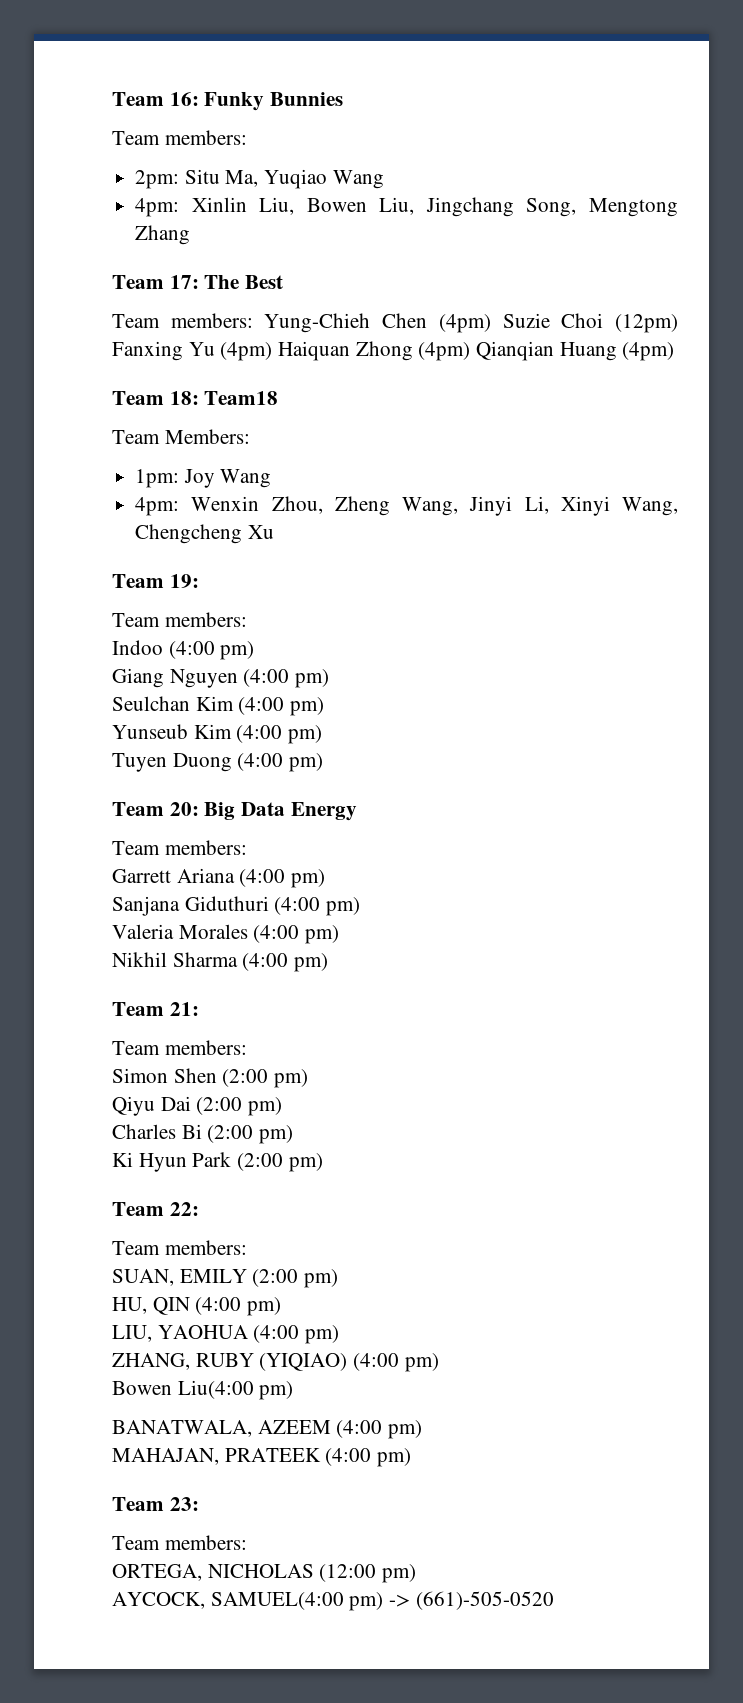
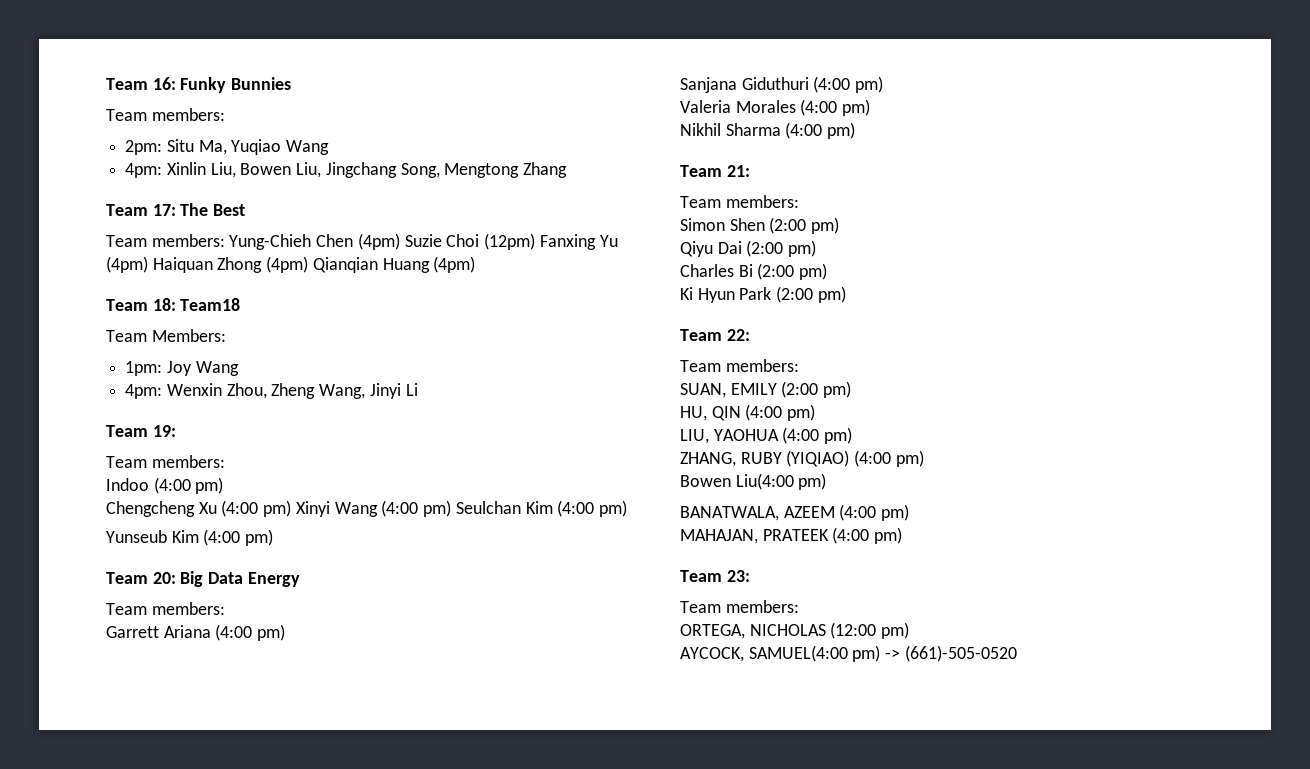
[524,496,678,516] [135,524,274,544] Li, Xinyi Wang, Chengcheng Xu -> [405,383,418,396] Li
[112,668,330,688] Giang Nguyen (4:00 pm) // -> [106,500,452,517] Chengcheng Xu (4:00 pm) Xinyi Wang (4:00 pm)
[112,753,324,772] // Tuyen Duong (4:00 pm) -> (274, 537) none

